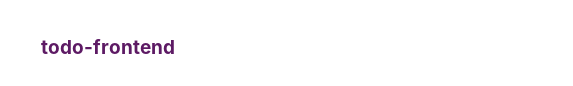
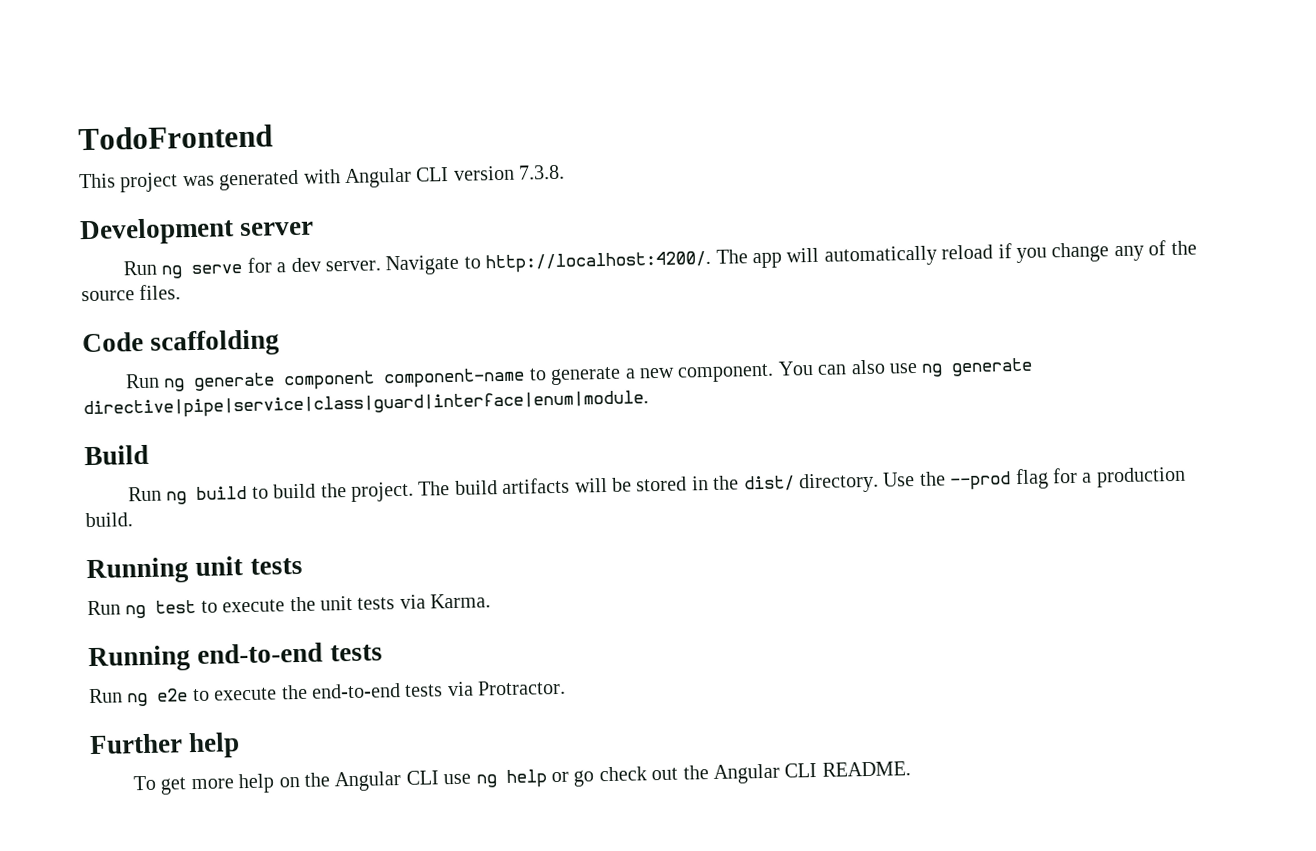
[41,39,175,54] todo-frontend -> [78,124,273,151] [79,164,566,193] [79,217,315,246] [123,240,1197,279] [81,284,182,302] [82,329,281,357] [125,357,1034,392] [83,390,649,420] [84,444,149,466] [128,466,1186,505] [85,512,133,528] [86,556,303,585] [87,593,492,619] [88,642,383,673] [88,679,567,707] [89,732,241,759] [133,761,911,795] TodoFrontend // This project was generated with Angular CLI version 7.3.8. // Development server // Run ng serve for a dev server. Navigate to http://localhost:4200/. The app will automatically reload if you change any of the source files. // Code scaffolding // Run ng generate component component-name to generate a new component. You can also use ng generate directive|pipe|service|class|guard|interface|enum|module. // Build // Run ng build to build the project. The build artifacts will be stored in the dist/ directory. Use the --prod flag for a production build. // Running unit tests // Run ng test to execute the unit tests via Karma. // Running end-to-end tests // Run ng e2e to execute the end-to-end tests via Protractor. // Further help // To get more help on the Angular CLI use ng help or go check out the Angular CLI README.

